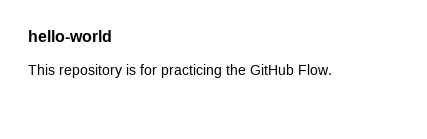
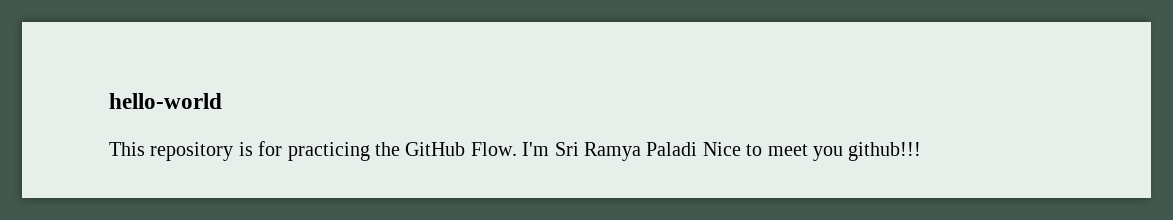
(332, 69) none -> [522,142,922,161] I'm Sri Ramya Paladi Nice to meet you github!!!

